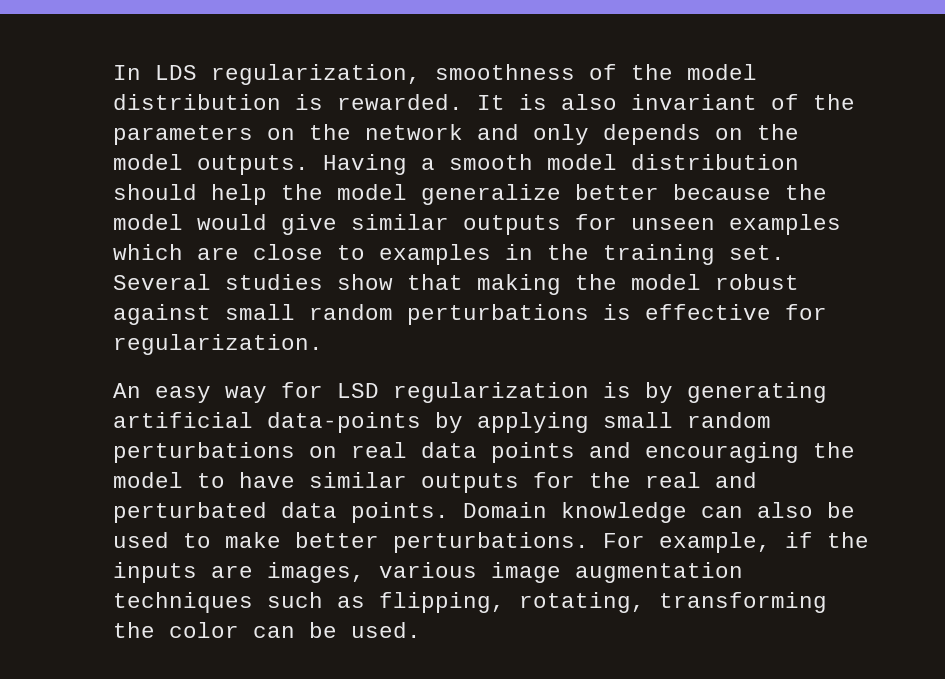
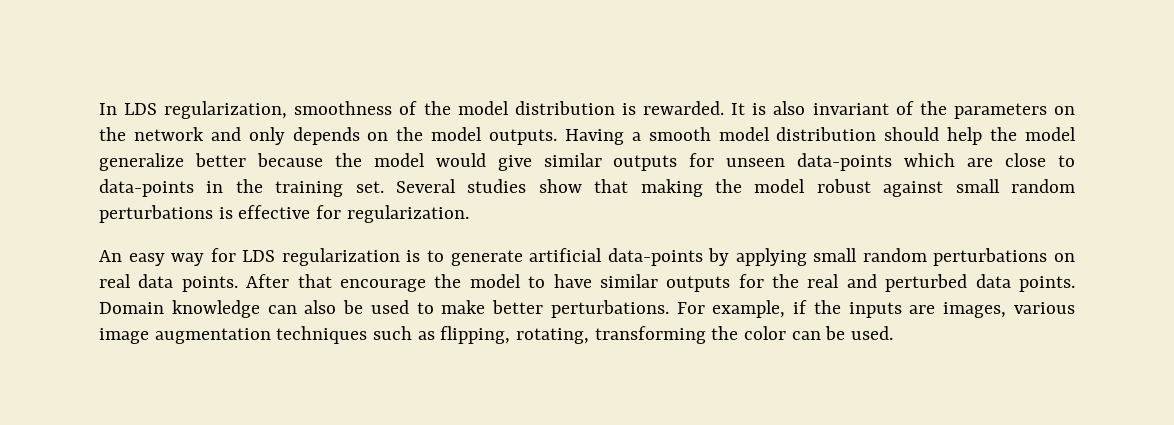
[729,214,841,235] examples -> [797,153,893,171] data-points
[379,244,491,265] examples -> [99,179,194,197] data-points
[337,383,379,398] LSD -> [242,250,276,262] LDS
[645,382,827,403] by generating -> [426,250,523,266] to generate
[491,442,799,463] points and encouraging -> [181,274,426,292] points. After that encourage
[113,502,267,523] perturbated -> [885,274,968,292] perturbed

